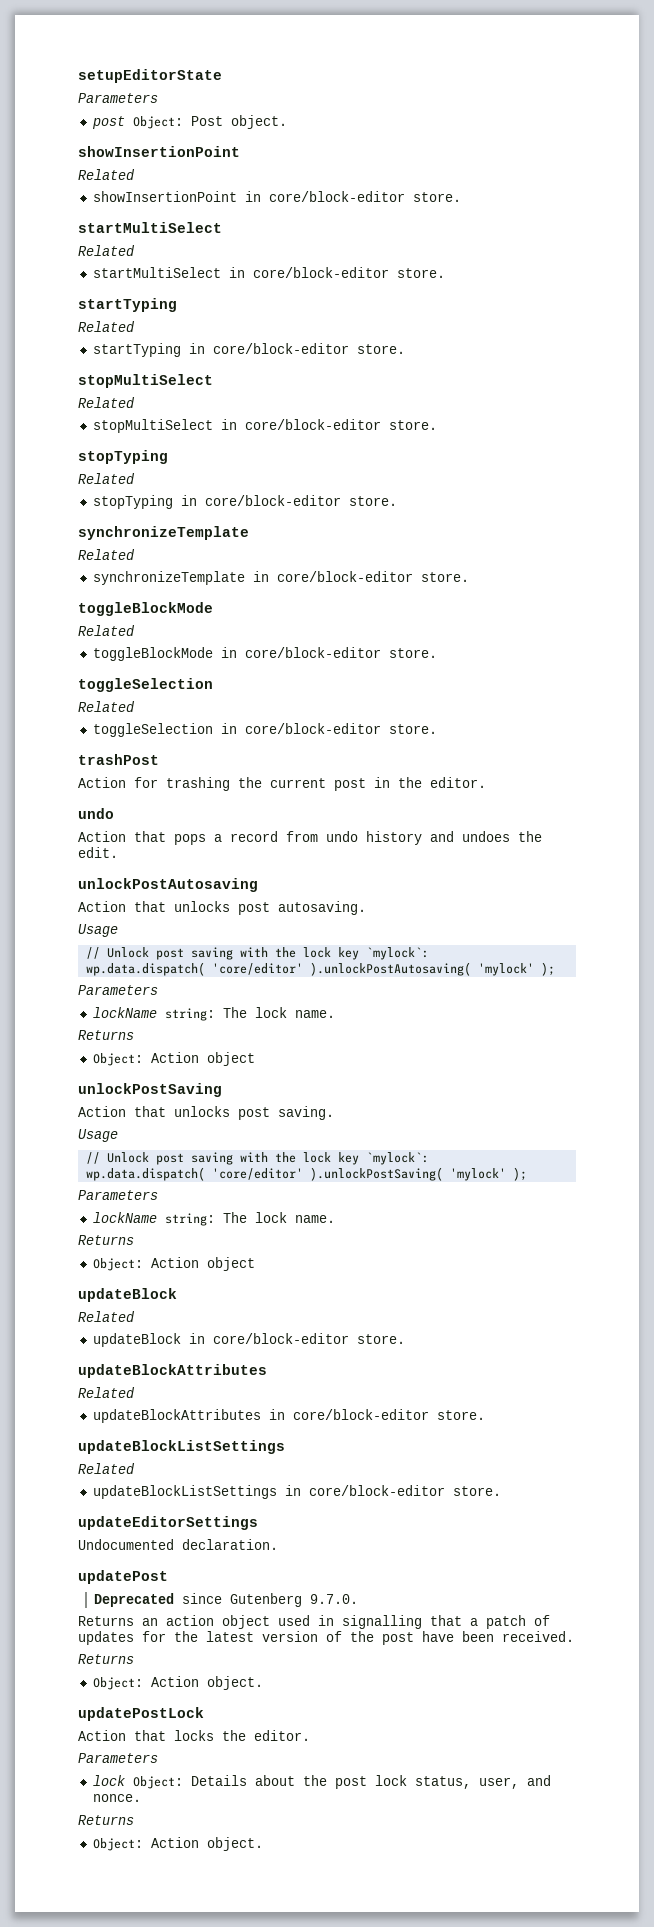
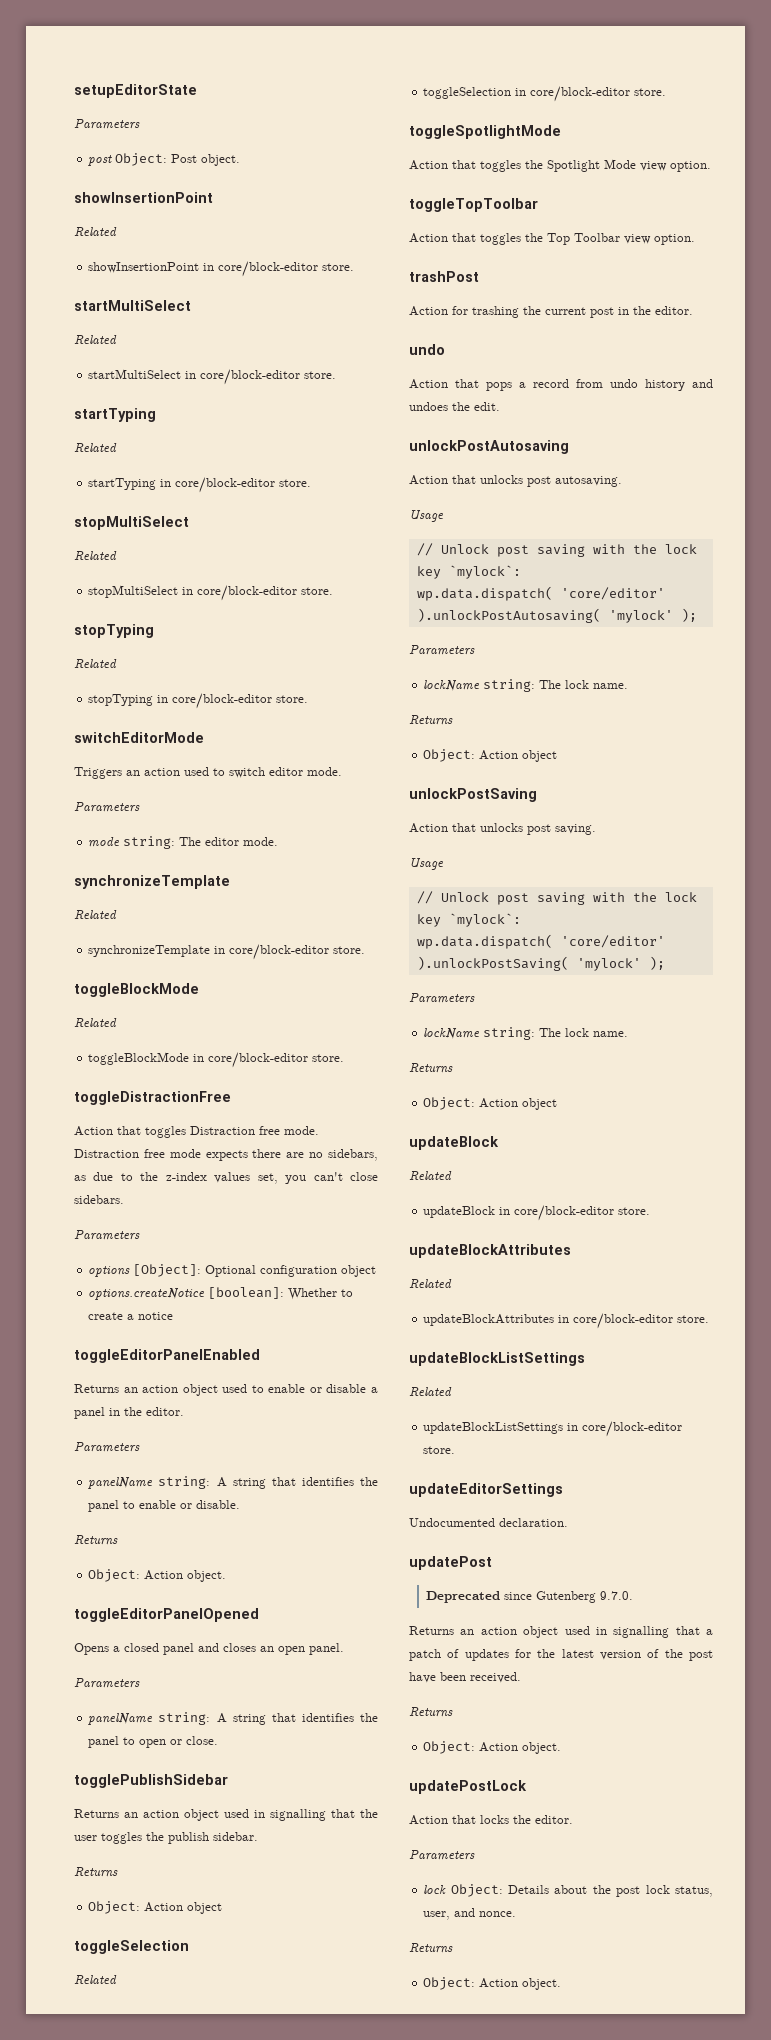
(397, 501) none -> [74,732,204,743] [74,767,342,779] [74,802,140,812] [88,836,279,849] // switchEditorMode // Triggers an action used to switch editor mode. // Parameters // mode string: The editor mode.
(437, 653) none -> [74,1091,231,1105] [74,1126,319,1138] [74,1149,378,1161] [74,1172,379,1184] [74,1195,124,1204] [74,1230,140,1240] [88,1264,377,1277] [88,1287,354,1300] [88,1312,174,1320] [74,1349,260,1363] [74,1384,378,1396] [74,1407,184,1419] [74,1442,140,1452] [88,1476,378,1489] [88,1500,241,1512] [74,1535,118,1545] [88,1569,227,1582] [74,1608,259,1622] [74,1643,344,1655] [74,1678,140,1688] [88,1712,378,1725] [88,1736,219,1748] [74,1774,228,1788] [74,1809,378,1821] [74,1832,258,1844] [74,1867,118,1877] [88,1901,223,1914] // toggleDistractionFree // Action that toggles Distraction free mode. Distraction free mode expects there are no sidebars, as due to the z-index values set, you can't close sidebars. // Parameters // options [Object]: Optional configuration object // options.createNotice [boolean]: Whether to create a notice // toggleEditorPanelEnabled // Returns an action object used to enable or disable a panel in the editor. // Parameters // panelName string: A string that identifies the panel to enable or disable. // Returns // Object: Action object. // toggleEditorPanelOpened // Opens a closed panel and closes an open panel. // Parameters // panelName string: A string that identifies the panel to open or close. // togglePublishSidebar // Returns an action object used in signalling that the user toggles the publish sidebar. // Returns // Object: Action object
(437, 729) none -> [409,125,561,139] [409,159,711,172] [409,198,538,212] [409,233,695,245] // toggleSpotlightMode // Action that toggles the Spotlight Mode view option. // toggleTopToolbar // Action that toggles the Top Toolbar view option.

